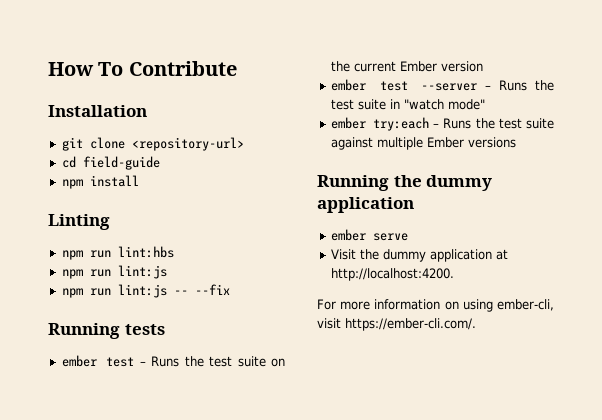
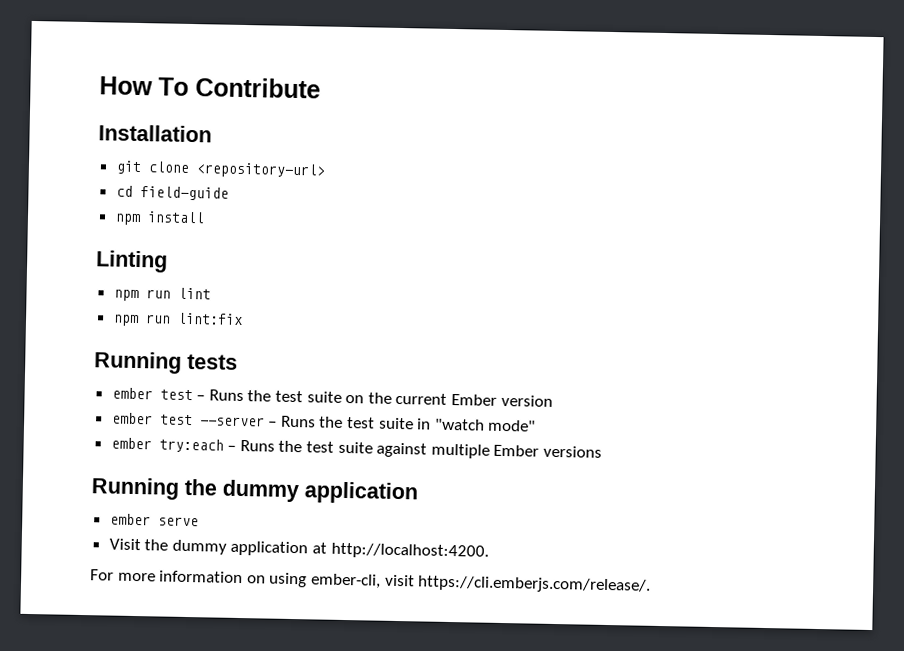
[117,246,174,258] [61,265,167,279] [61,284,230,298] lint:hbs // npm run lint:js // npm run lint:js -- --fix -> [177,287,211,300] [112,312,243,327] lint // npm run lint:fix
[345,318,476,331] https://ember-cli.com/. -> [417,575,652,594] https://cli.emberjs.com/release/.

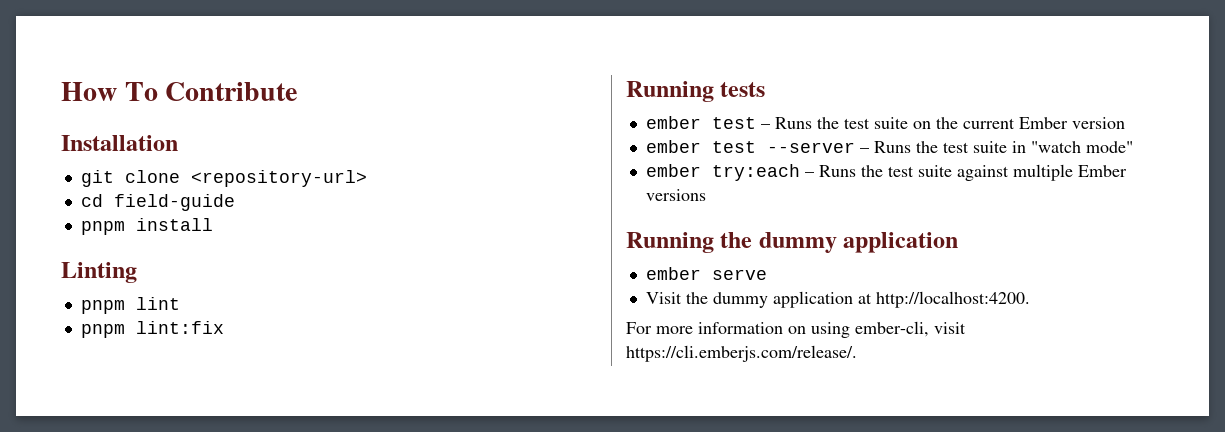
[114,213,141,226] npm -> [80,221,125,235] pnpm
[113,289,171,302] npm run -> [80,300,125,314] pnpm
[112,314,171,327] npm run -> [80,324,125,338] pnpm

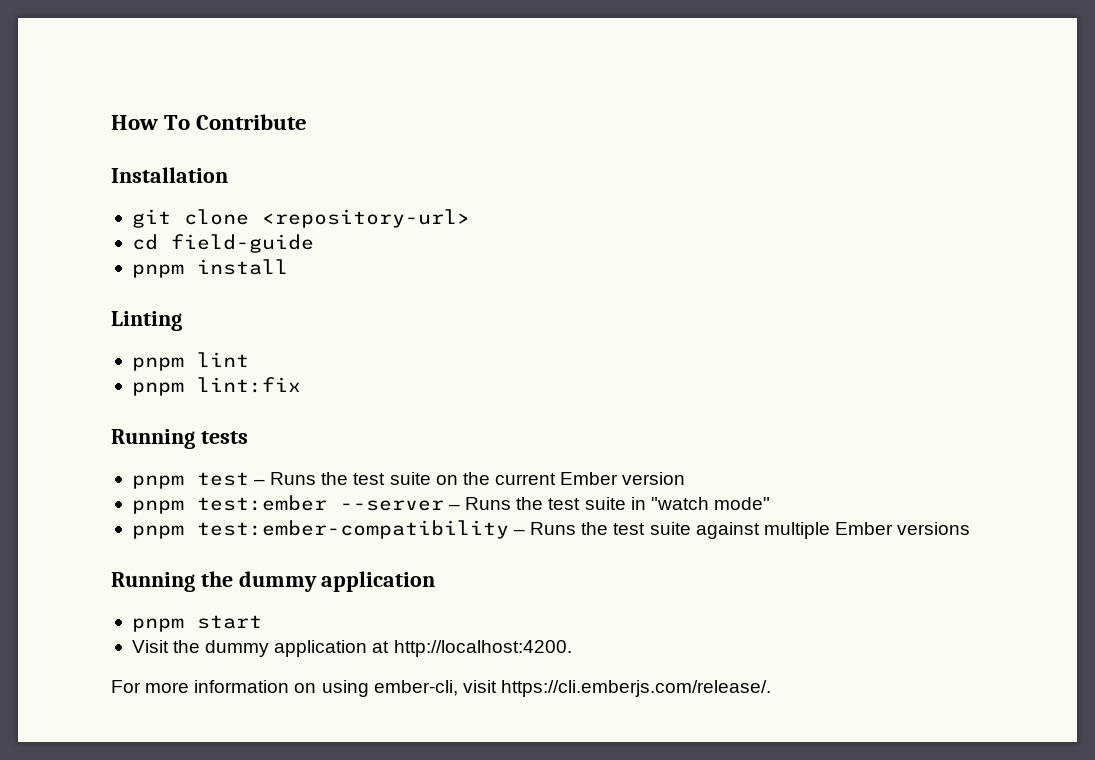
[645,116,701,129] ember -> [131,475,184,489] pnpm
[645,140,756,153] ember test -> [131,495,327,514] pnpm test:ember
[645,164,800,181] ember try:each -> [131,520,509,539] pnpm test:ember-compatibility
[645,267,767,280] ember serve -> [131,615,262,632] pnpm start

